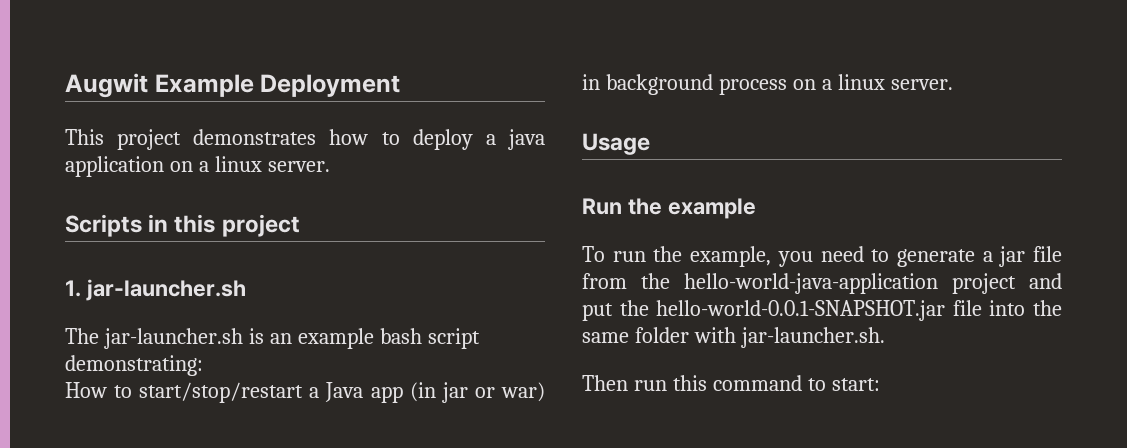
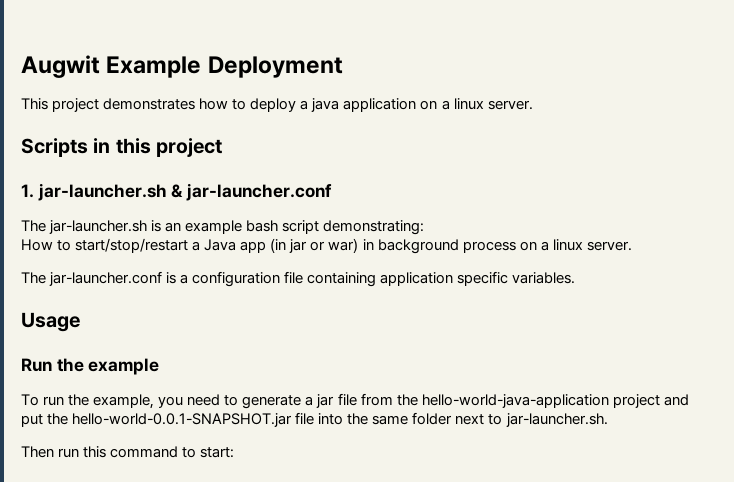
(246, 290) none -> [171,183,333,201] & jar-launcher.conf
(953, 84) none -> [21,271,576,287] // The jar-launcher.conf is a configuration file containing application specific variables.
[693,327,736,343] with -> [455,414,503,425] next to

